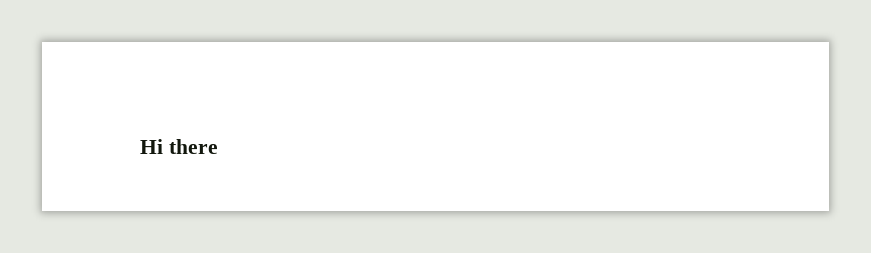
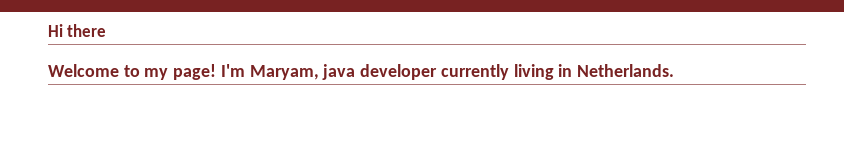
(218, 146) none -> [48,64,674,80] // Welcome to my page! I'm Maryam, java developer currently living in Netherlands.

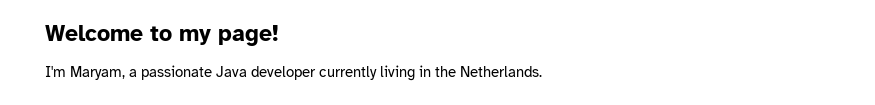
[48,24,107,37] Hi there // -> (45, 33) none
(217, 72) none -> (279, 35) //
[322,64,356,80] java -> [129,65,247,80] a passionate Java
(573, 70) none -> [435,66,456,77] the

